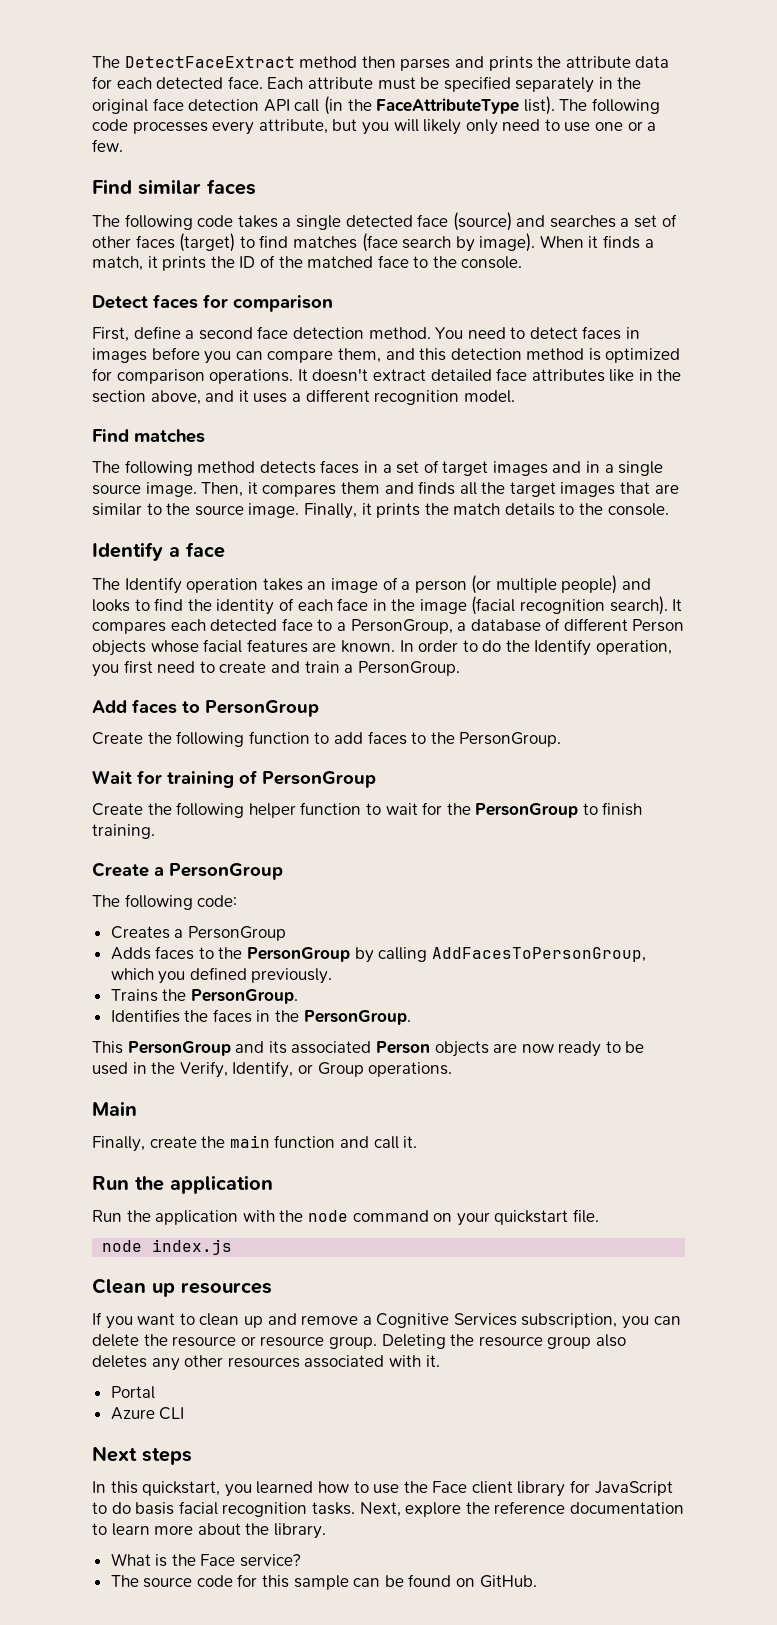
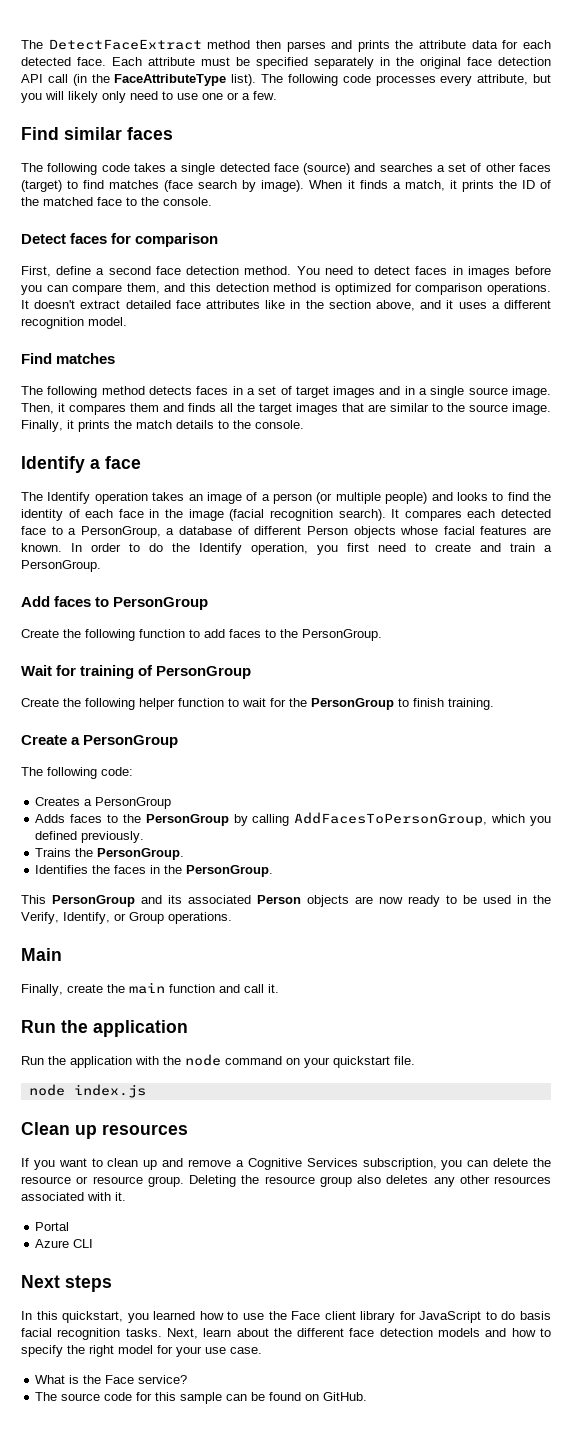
[405,1501,684,1517] [92,1523,326,1539] explore the reference documentation to learn more about the library. -> [203,1328,552,1337] [21,1345,262,1357] learn about the different face detection models and how to specify the right model for your use case.

